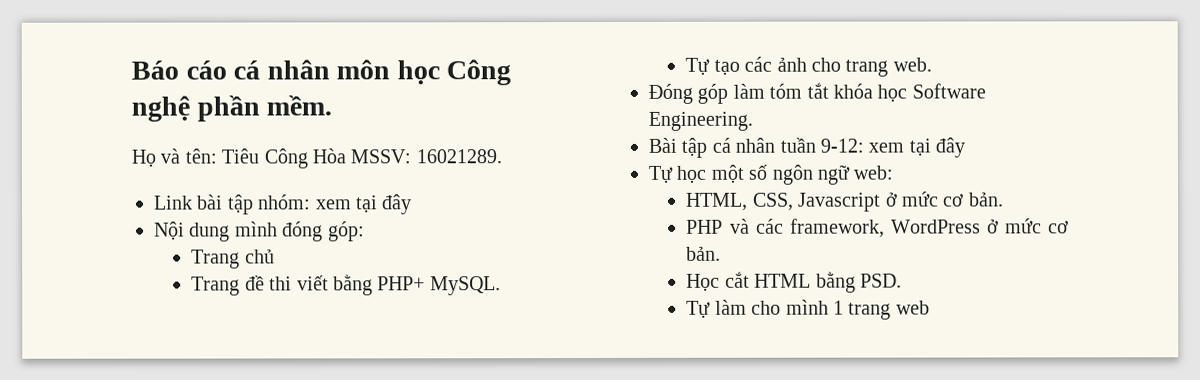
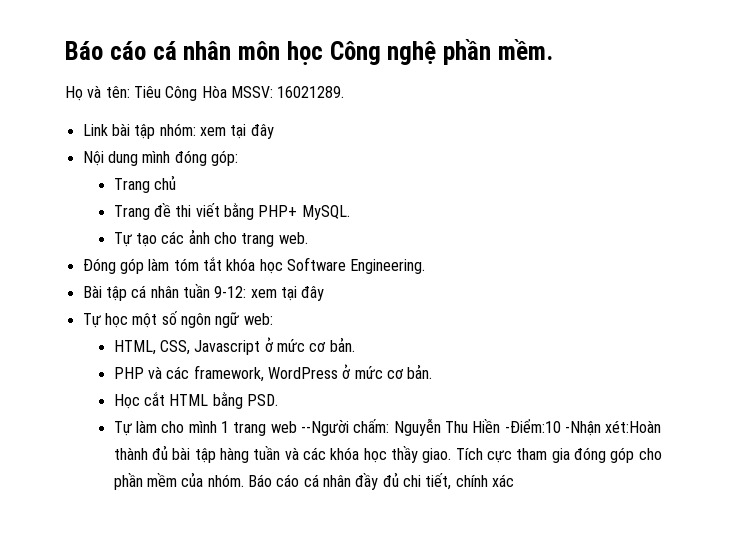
(930, 307) none -> [301,418,662,436] [113,445,662,463] [113,472,514,490] --Người chấm: Nguyễn Thu Hiền -Điểm:10 -Nhận xét:Hoàn thành đủ bài tập hàng tuần và các khóa học thầy giao. Tích cực tham gia đóng góp cho phần mềm của nhóm. Báo cáo cá nhân đầy đủ chi tiết, chính xác

